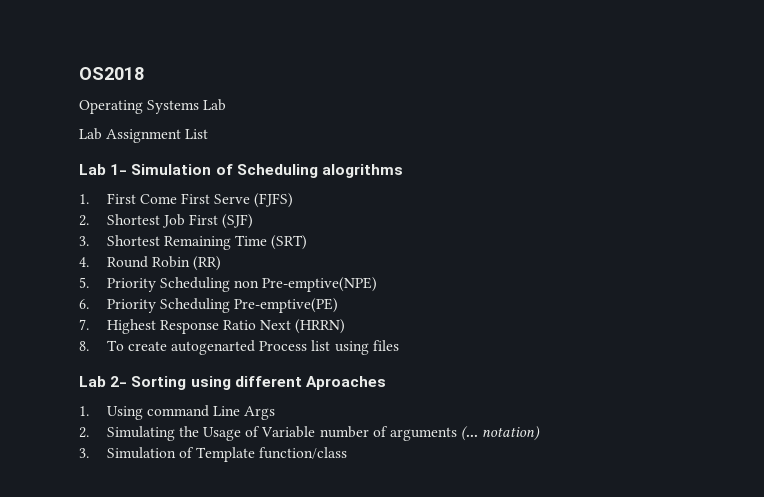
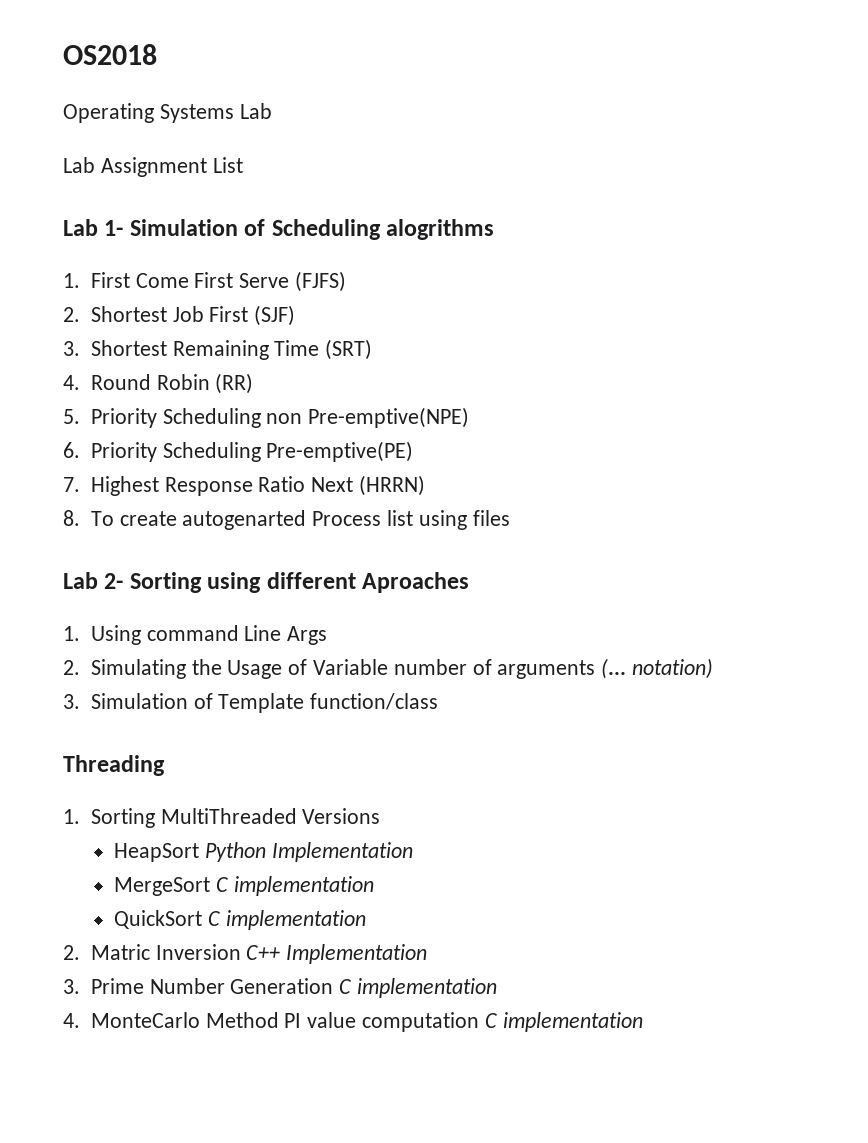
(348, 453) none -> [63,755,165,776] [63,808,381,828] [114,842,413,862] [114,876,374,896] [114,910,366,930] [63,944,428,964] [63,978,497,998] [63,1012,643,1032] // Threading // 1. Sorting MultiThreaded Versions // HeapSort Python Implementation // MergeSort C implementation // QuickSort C implementation // 2. Matric Inversion C++ Implementation // 3. Prime Number Generation C implementation // 4. MonteCarlo Method PI value computation C implementation

